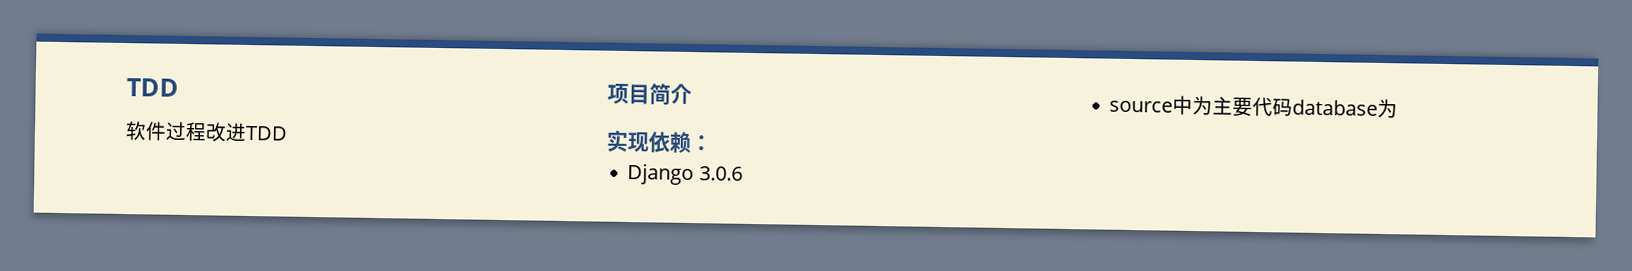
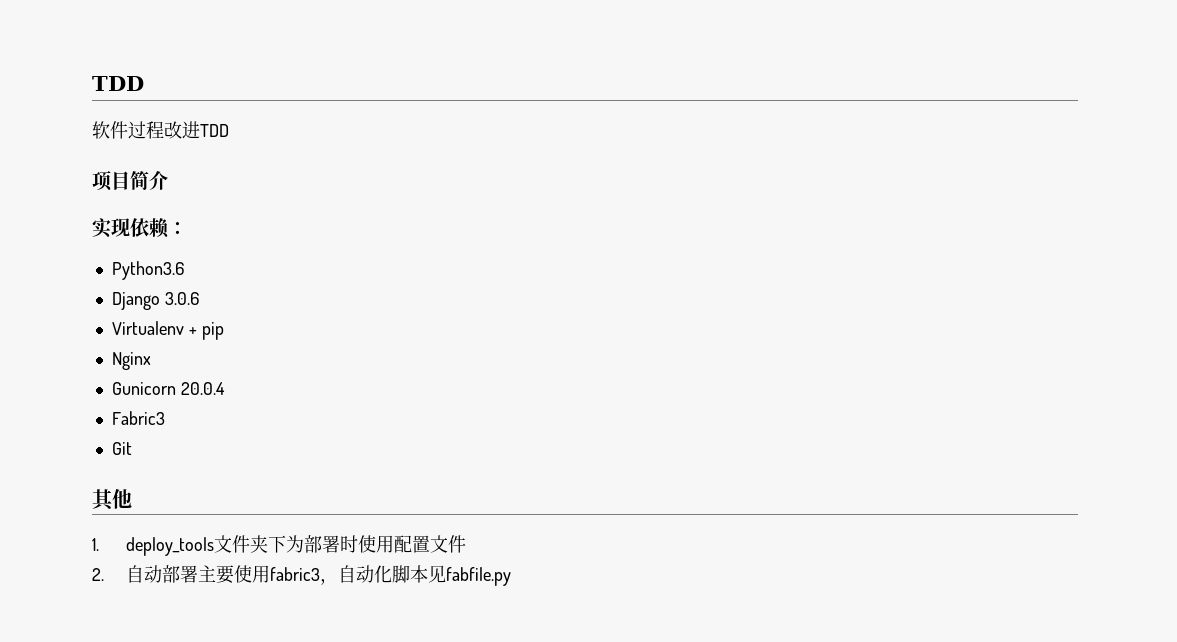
(712, 143) none -> [111,261,184,280] // Python3.6
[1109,95,1399,119] source中为主要代码database为 -> [111,321,224,340] [111,352,151,370] [111,382,225,395] [111,411,165,425] [111,442,132,455] [92,489,132,511] [92,535,466,556] [92,565,511,586] Virtualenv + pip // Nginx // Gunicorn 20.0.4 // Fabric3 // Git // 其他 // 1. deploy_tools文件夹下为部署时使用配置文件 // 2.自动部署主要使用fabric3，自动化脚本见fabfile.py

